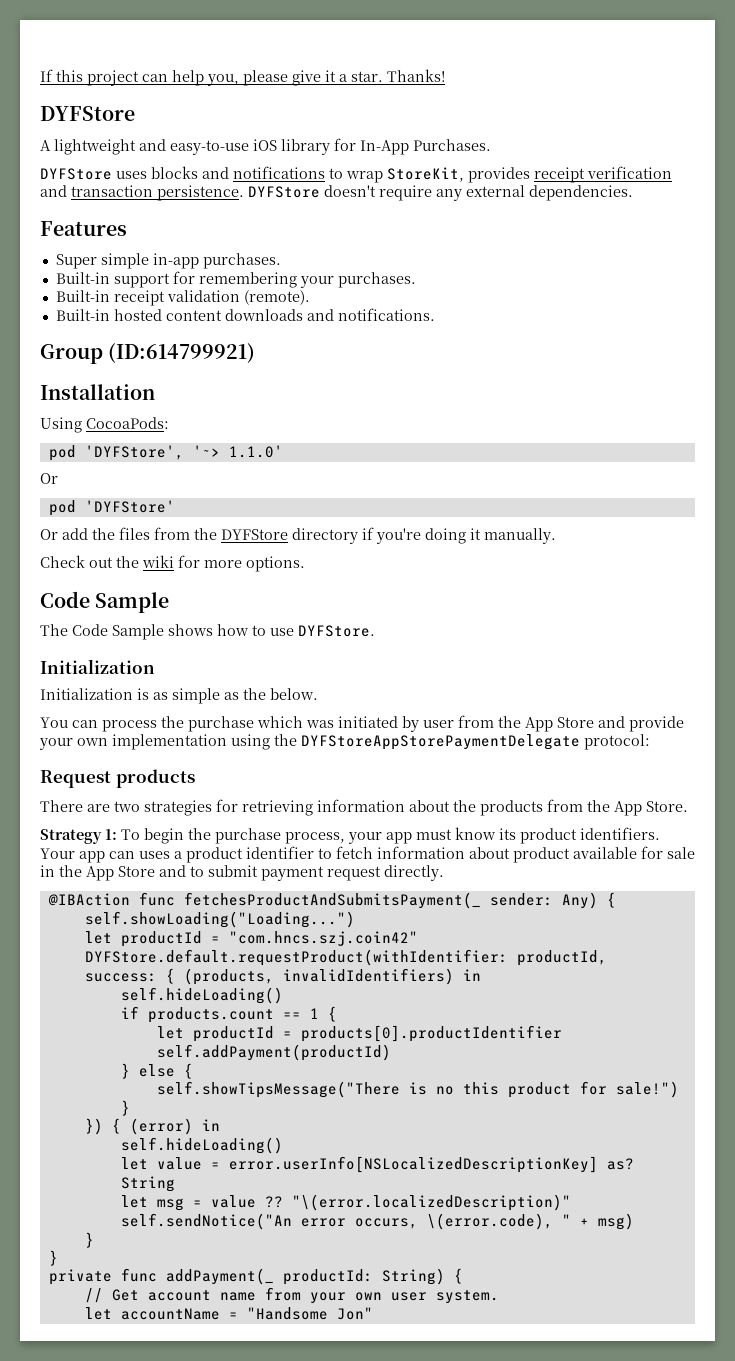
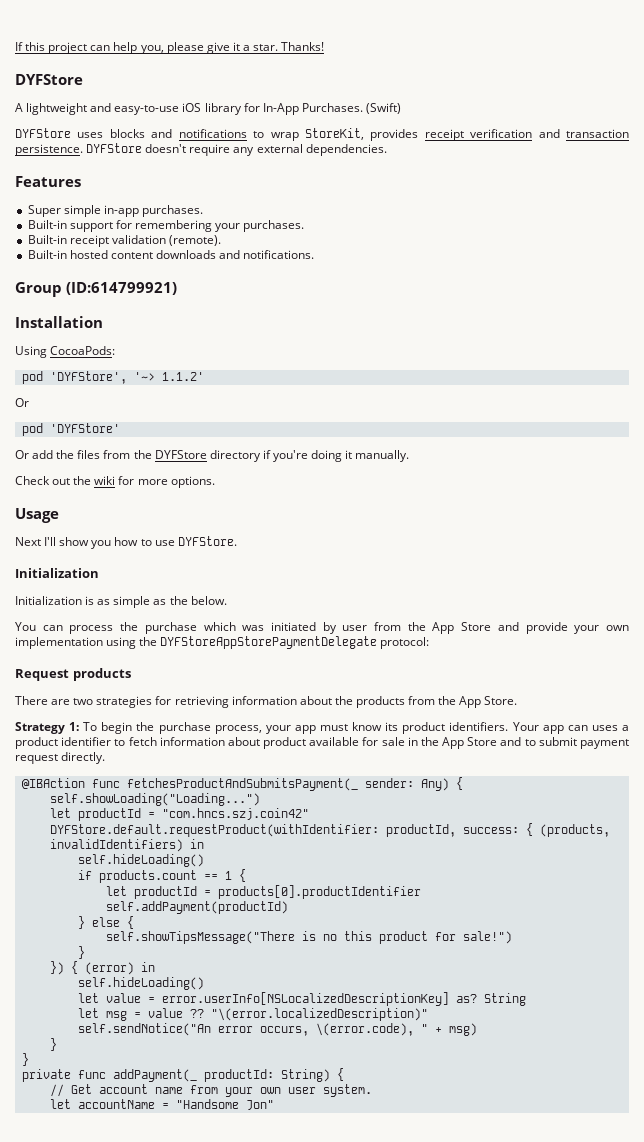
(491, 145) none -> [365,103,401,114] (Swift)
[228,445,283,458] 1.1.0' -> [161,372,204,381] 1.1.2'
[40,591,170,613] [40,624,213,640] Code Sample // The Code Sample shows -> [15,508,59,523] [15,537,112,549] Usage // Next I'll show you

